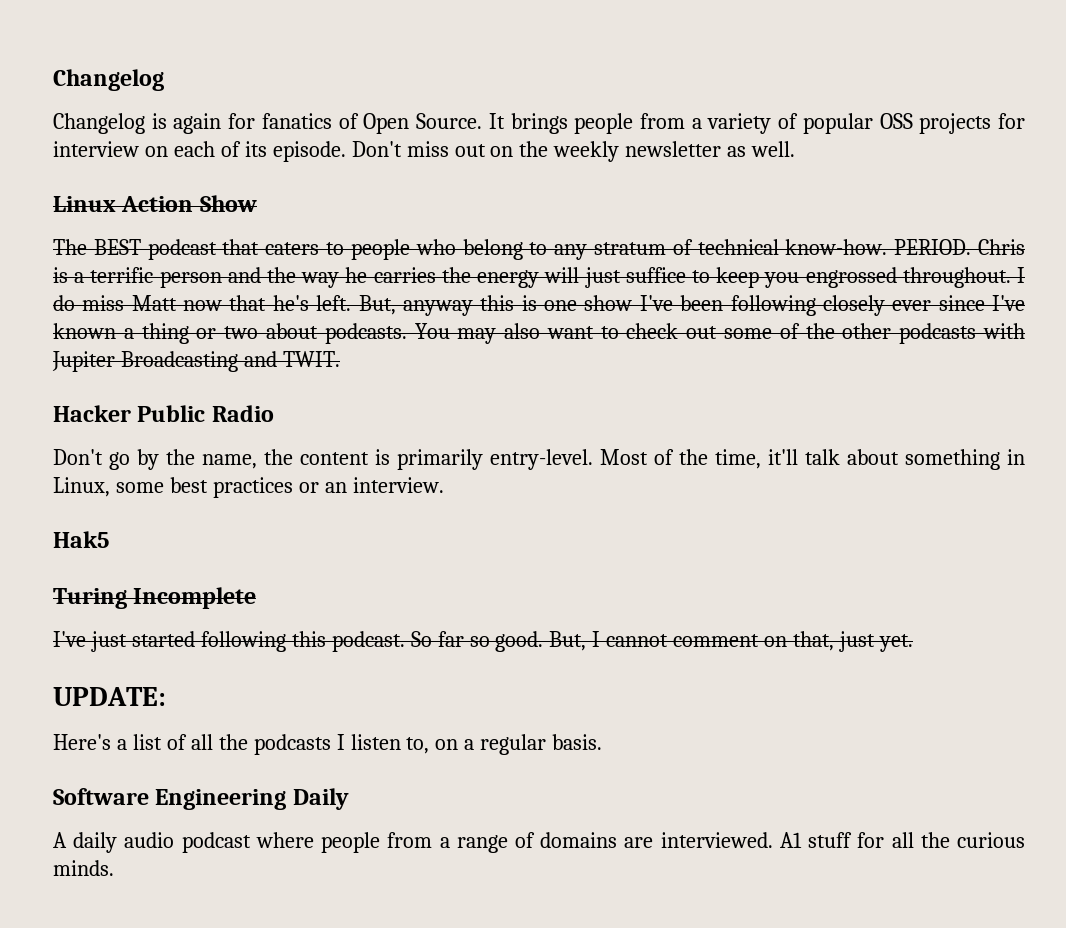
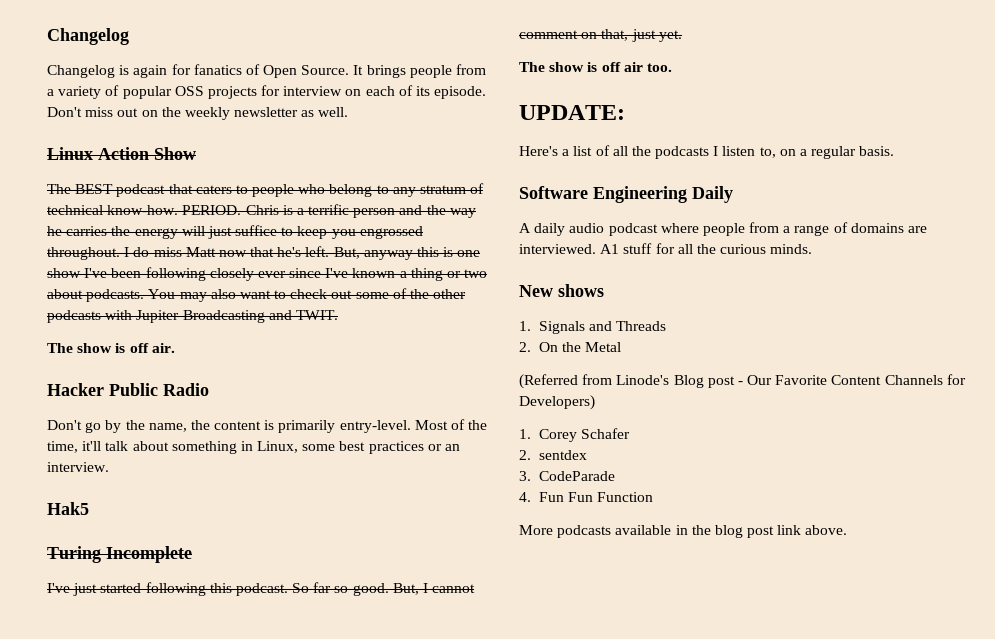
(340, 359) none -> [47,343,175,353] // The show is off air.
(913, 643) none -> [519,62,672,72] // The show is off air too.
(114, 868) none -> [519,284,604,297] [519,321,667,334] [519,342,622,352] [519,374,966,389] [519,395,595,410] [519,428,630,442] [519,450,587,460] [519,471,615,481] [519,492,654,502] [519,525,848,538] // New shows // 1. Signals and Threads // 2. On the Metal // (Referred from Linode's Blog post - Our Favorite Content Channels for Developers) // 1. Corey Schafer // 2. sentdex // 3. CodeParade // 4. Fun Fun Function // More podcasts available in the blog post link above.

